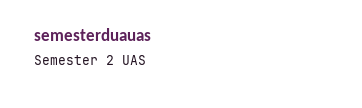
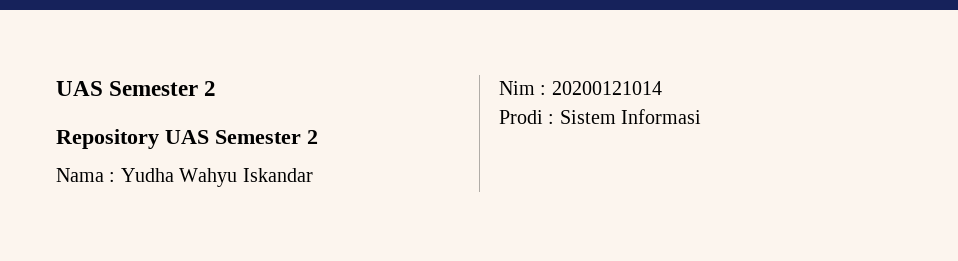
[34,28,151,41] [34,55,146,65] semesterduauas // Semester 2 UAS -> [56,81,217,96] [56,129,318,149] [56,168,313,187] [499,81,662,95] [499,109,702,124] UAS Semester 2 // Repository UAS Semester 2 // Nama : Yudha Wahyu Iskandar // Nim : 20200121014 // Prodi : Sistem Informasi

